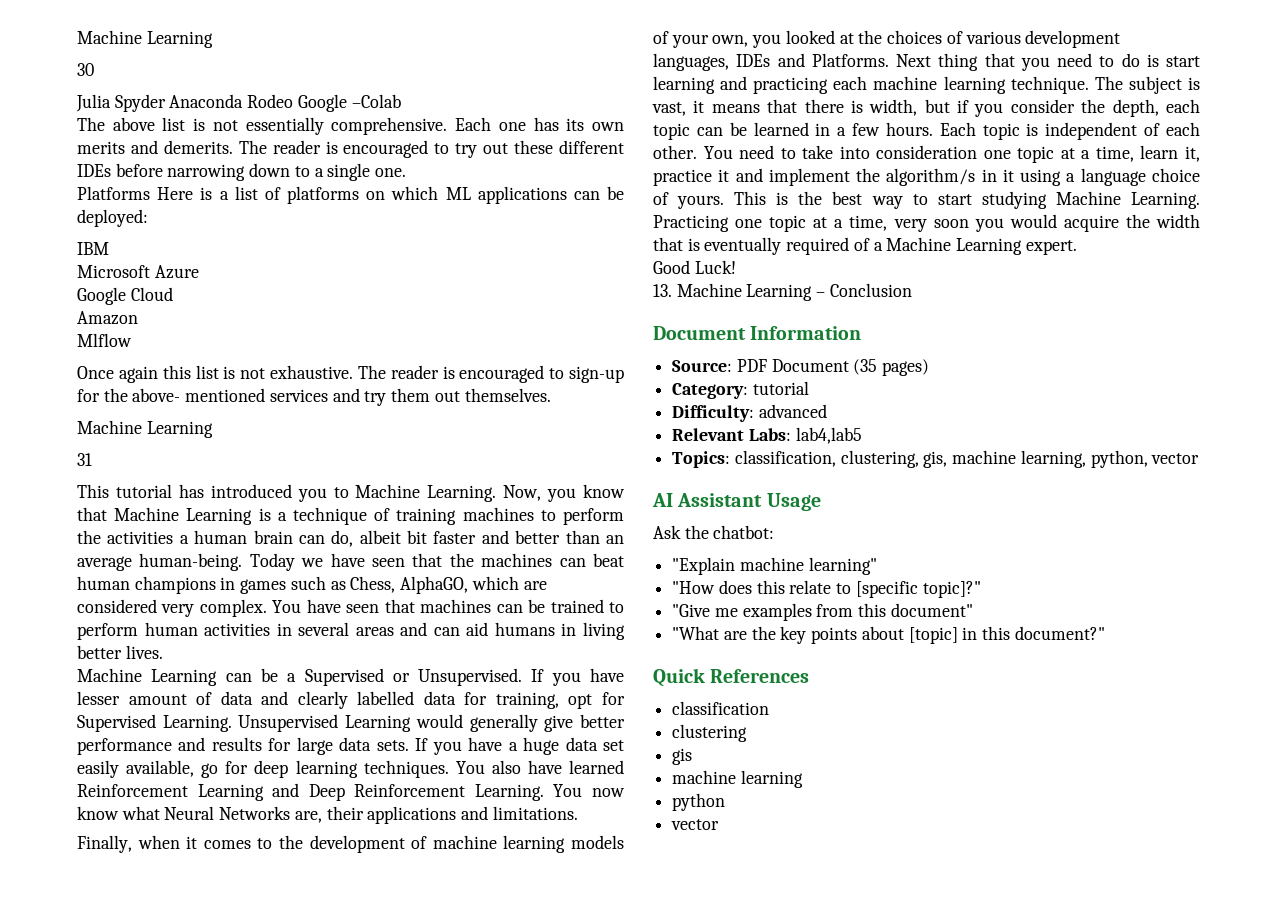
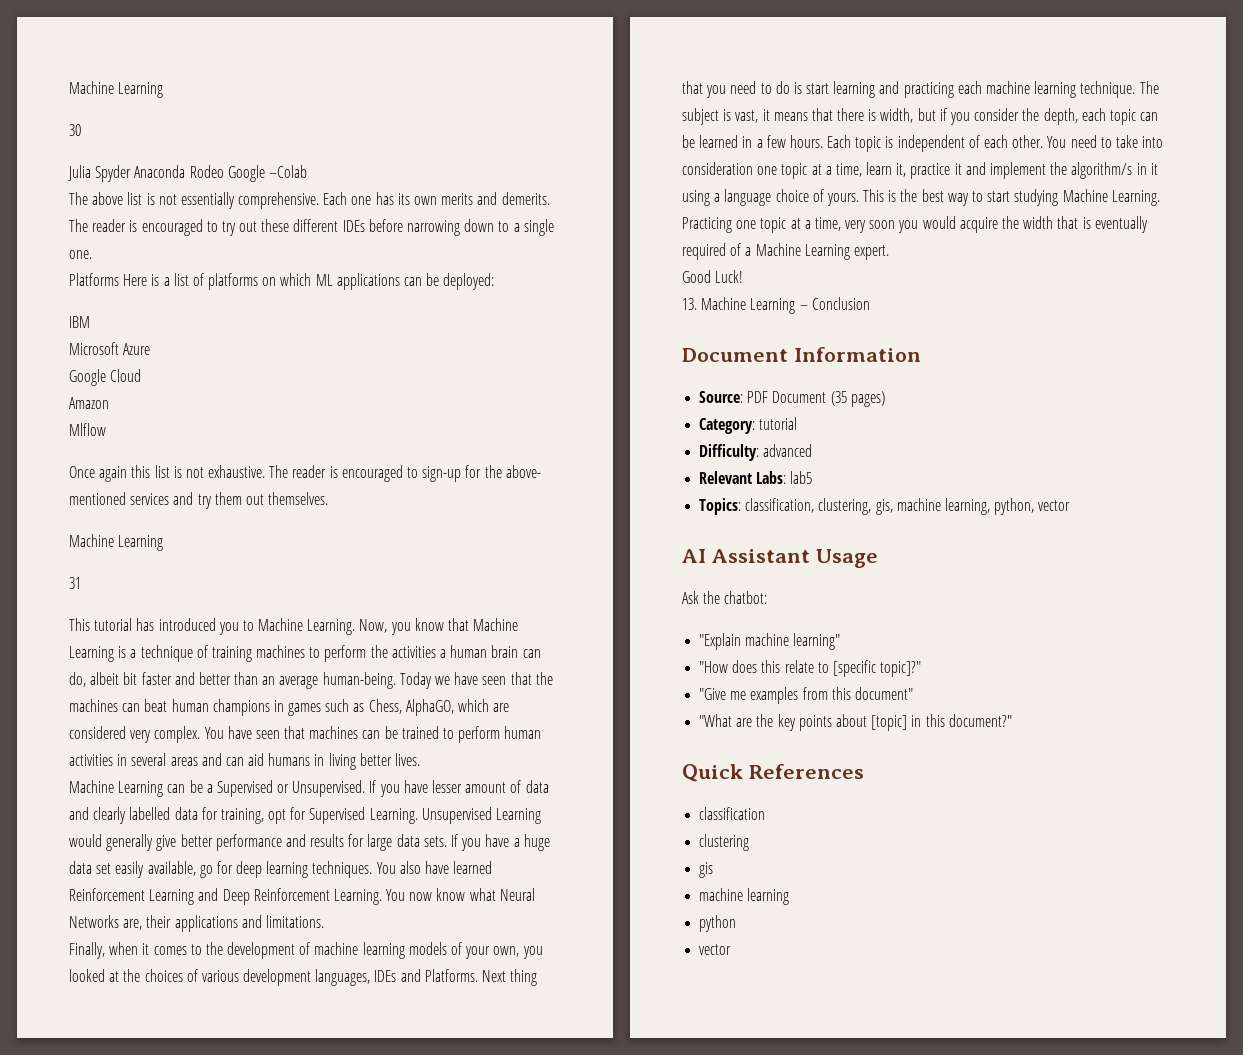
[795,427,862,444] lab4,lab5 -> [790,471,813,484] lab5

